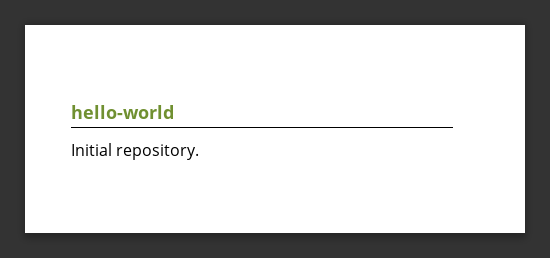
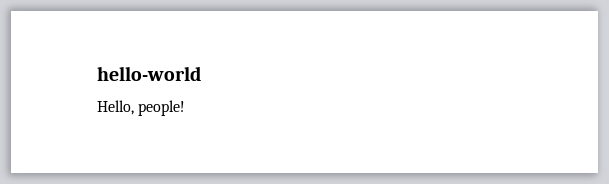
[71,143,200,160] Initial repository. -> [97,100,186,116] Hello, people!

